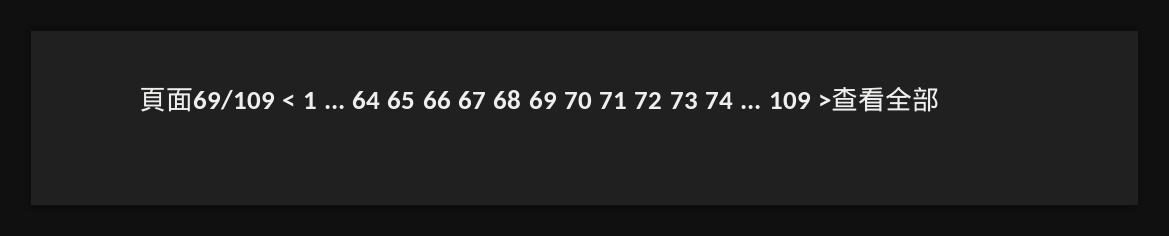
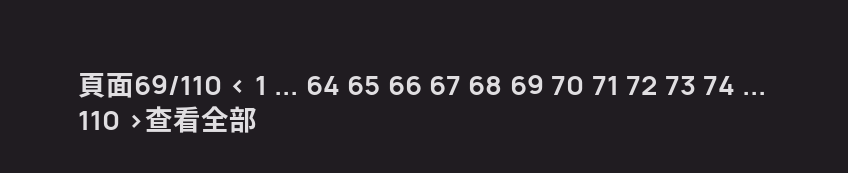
[193,90,275,110] 69/109 -> [134,75,222,95] 69/110
[768,92,811,109] 109 -> [78,111,120,130] 110

